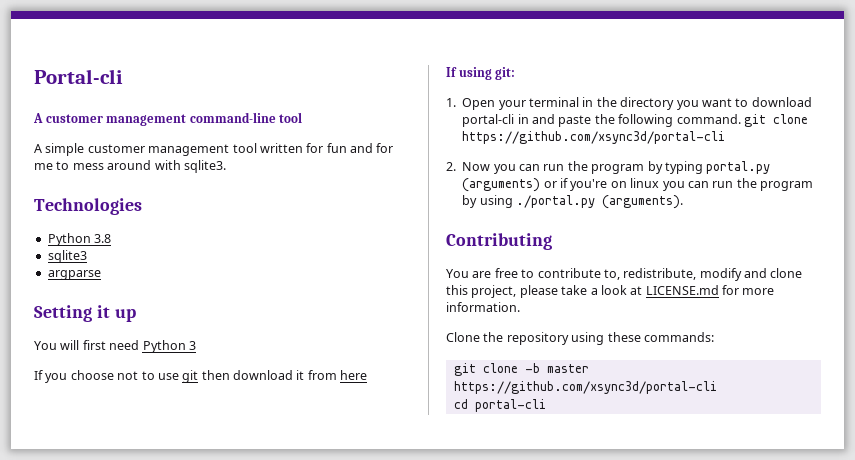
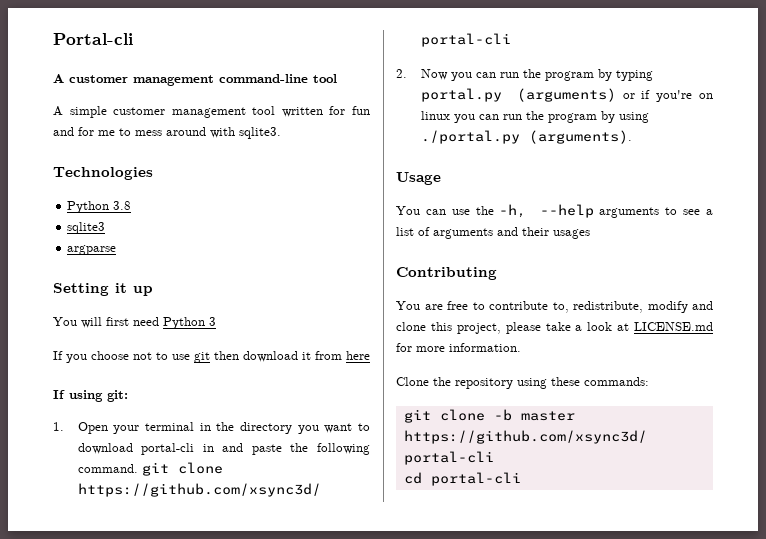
(683, 202) none -> [396,172,441,185] [396,204,713,218] [396,227,590,239] // Usage // You can use the -h, --help arguments to see a list of arguments and their usages

